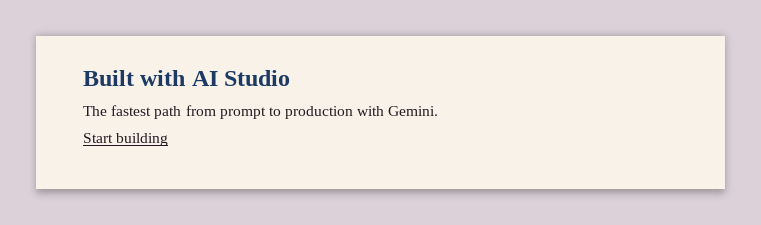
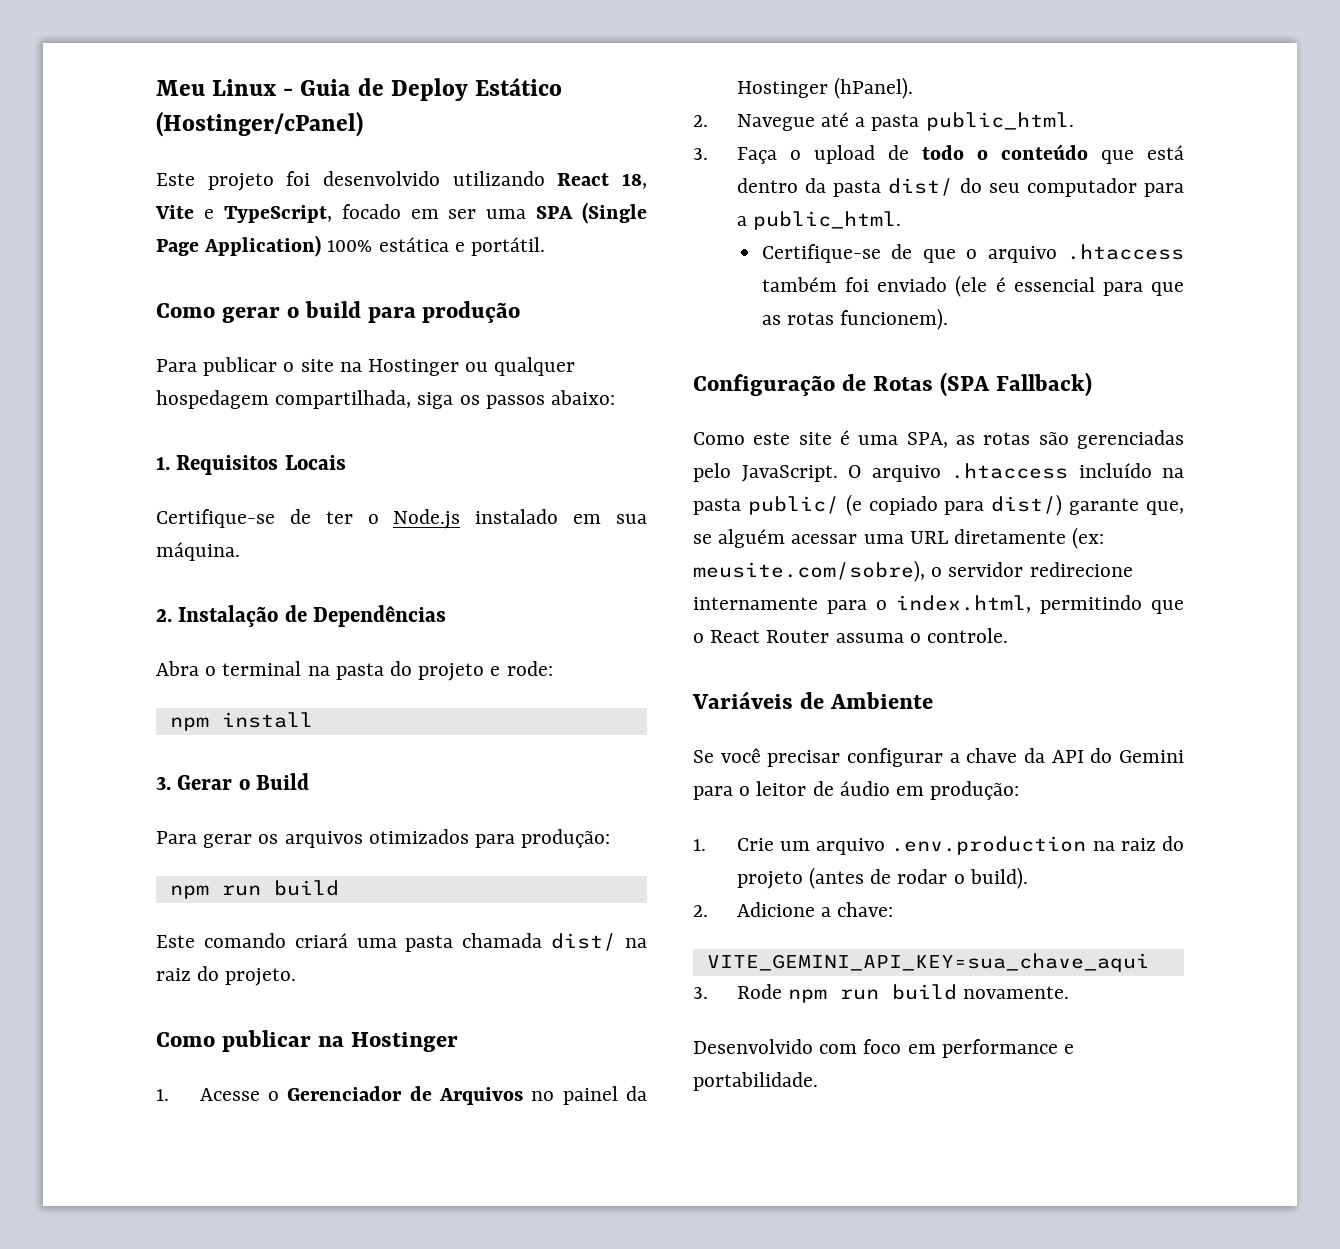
[83,70,291,86] [83,105,439,119] [83,133,169,146] Built with AI Studio // The fastest path from prompt to production with Gemini. // Start building -> [156,77,562,101] [156,111,363,137] [156,171,647,191] [155,202,647,224] [156,235,546,257] [156,301,521,323] [156,357,576,376] [156,390,616,409] [156,455,346,475] [156,509,647,529] [156,542,240,561] [156,605,447,627] [156,661,553,681] [169,712,313,731] [156,773,310,790] [156,829,611,848] [169,880,339,899] [156,933,647,952] [156,966,297,986] [156,1030,458,1052] [156,1086,647,1105] [736,77,913,99] [693,112,1074,131] [693,144,1184,164] [736,178,1184,197] [736,211,901,230] [761,244,1184,263] [761,275,1184,297] [761,308,949,330] [693,372,1092,397] [693,430,1184,449] [693,463,1184,482] [693,494,1184,516] [693,527,1105,549] [693,560,1133,582] [693,595,1184,614] [693,628,1009,643] [692,691,933,709] [693,748,1184,767] [693,781,1020,800] [693,836,1184,855] [736,867,1028,889] [693,902,894,917] [706,953,1149,972] [693,984,1070,1003] [693,1039,1075,1058] [693,1072,818,1091] Meu Linux - Guia de Deploy Estático (Hostinger/cPanel) // Este projeto foi desenvolvido utilizando React 18, Vite e TypeScript, focado em ser uma SPA (Single Page Application) 100% estática e portátil. // Como gerar o build para produção // Para publicar o site na Hostinger ou qualquer hospedagem compartilhada, siga os passos abaixo: // 1. Requisitos Locais // Certifique-se de ter o Node.js instalado em sua máquina. // 2. Instalação de Dependências // Abra o terminal na pasta do projeto e rode: // npm install // 3. Gerar o Build // Para gerar os arquivos otimizados para produção: // npm run build // Este comando criará uma pasta chamada dist/ na raiz do projeto. // Como publicar na Hostinger // 1. Acesse o Gerenciador de Arquivos no painel da Hostinger (hPanel). // 2. Navegue até a pasta public_html. // 3. Faça o upload de todo o conteúdo que está dentro da pasta dist/ do seu computador para a public_html. // Certifique-se de que o arquivo .htaccess também foi enviado (ele é essencial para que as rotas funcionem). // Configuração de Rotas (SPA Fallback) // Como este site é uma SPA, as rotas são gerenciadas pelo JavaScript. O arquivo .htaccess incluído na pasta public/ (e copiado para dist/) garante que, se alguém acessar uma URL diretamente (ex: meusite.com/sobre), o servidor redirecione internamente para o index.html, permitindo que o React Router assuma o controle. // Variáveis de Ambiente // Se você precisar configurar a chave da API do Gemini para o leitor de áudio em produção: // 1. Crie um arquivo .env.production na raiz do projeto (antes de rodar o build). // 2. Adicione a chave: // VITE_GEMINI_API_KEY=sua_chave_aqui // 3. Rode npm run build novamente. // Desenvolvido com foco em performance e portabilidade.

